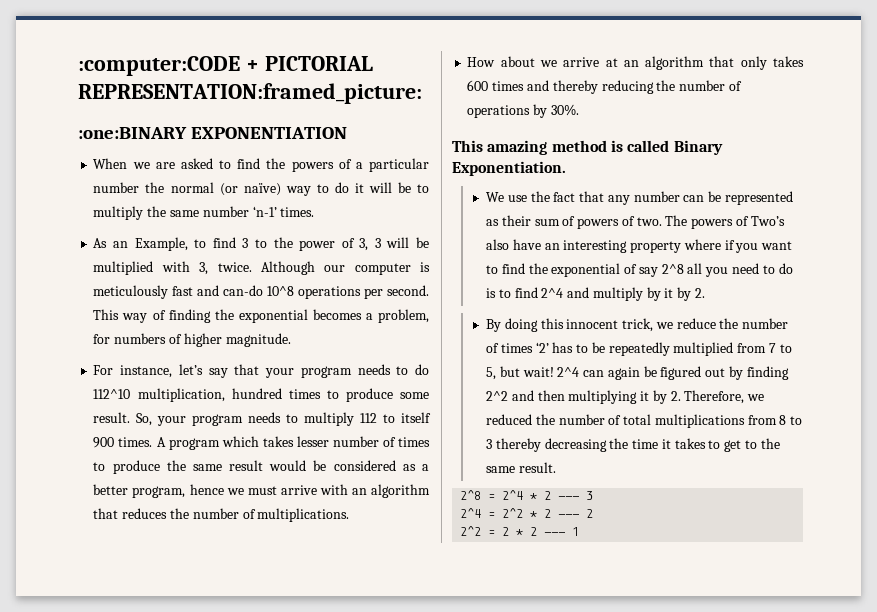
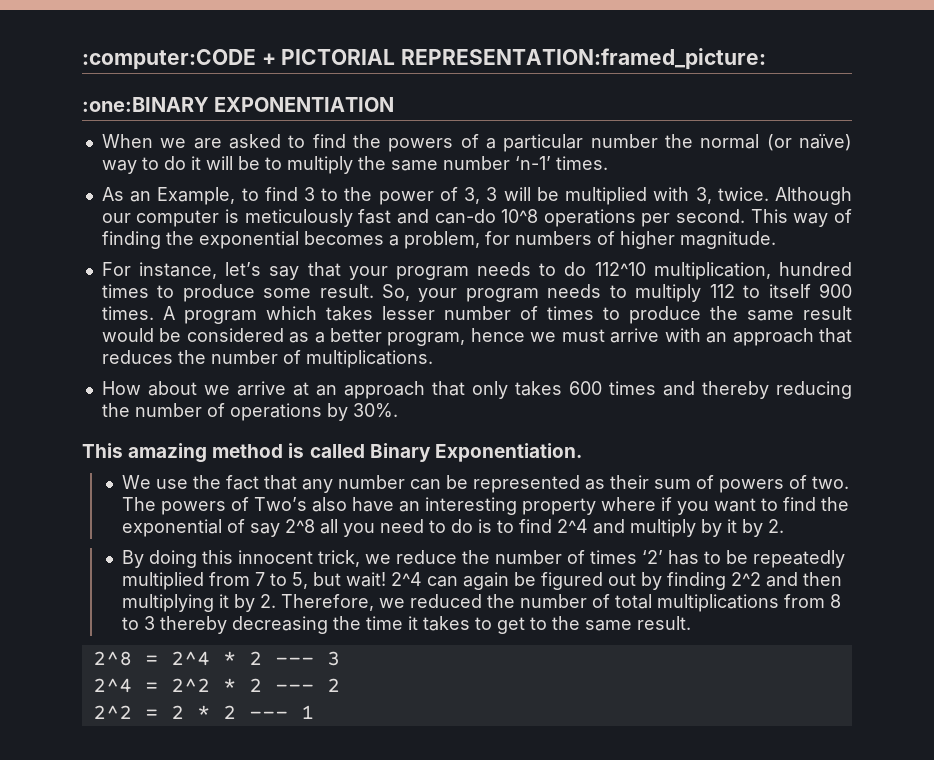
[370,484,430,498] algorithm -> [732,328,814,346] approach
[645,56,705,70] algorithm -> [343,381,425,399] approach

